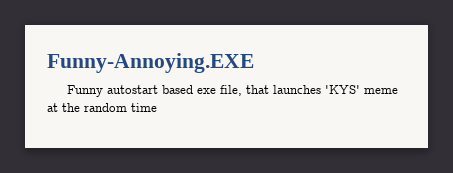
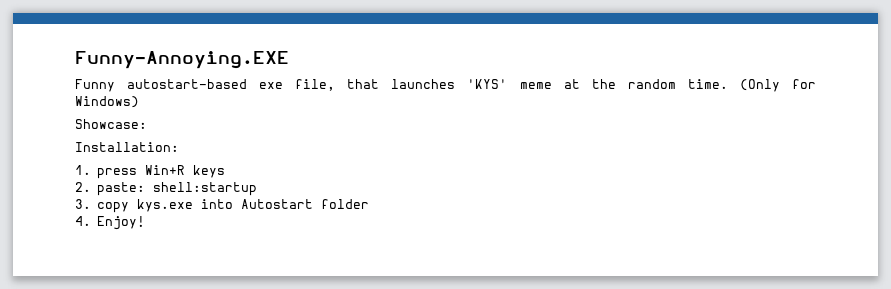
[106,85,193,94] autostart based -> [127,79,248,89] autostart-based
[131,103,157,112] time -> [687,79,817,92] [75,96,139,108] [75,119,147,129] [75,142,179,152] [75,165,226,179] [75,182,258,196] [75,199,370,213] [75,216,146,230] time. (Only for Windows) // Showcase: // Installation: // 1. press Win+R keys // 2. paste: shell:startup // 3. copy kys.exe into Autostart folder // 4. Enjoy!

